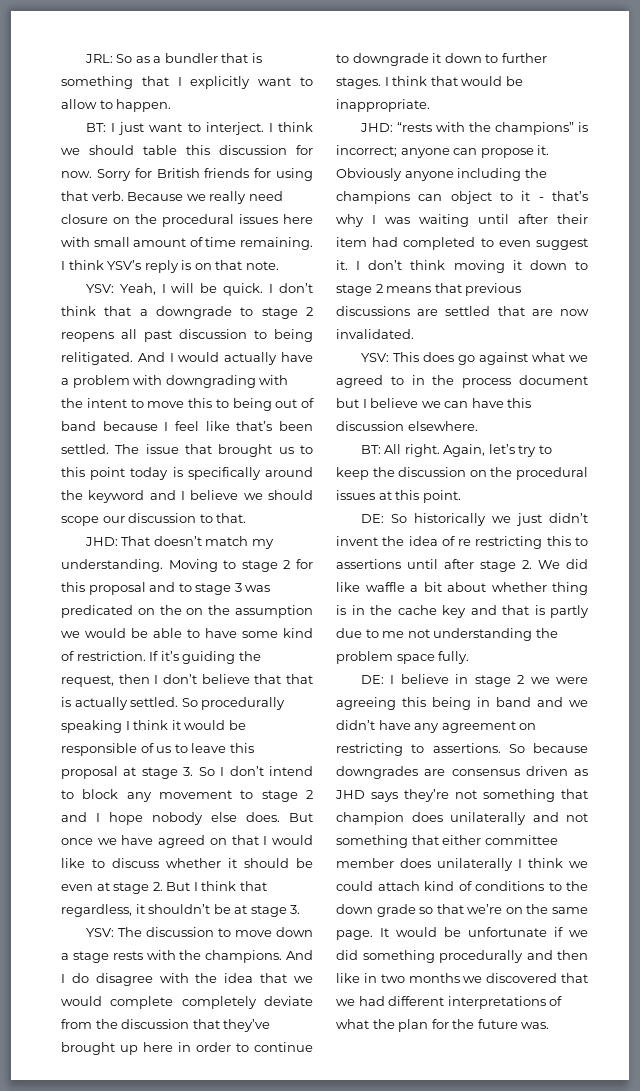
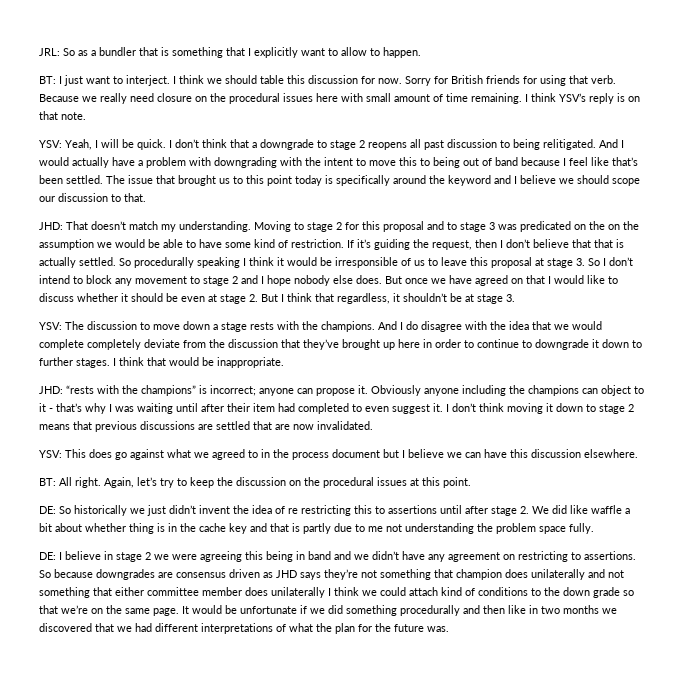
[61,743,137,756] responsible -> [335,257,398,268] irresponsible

